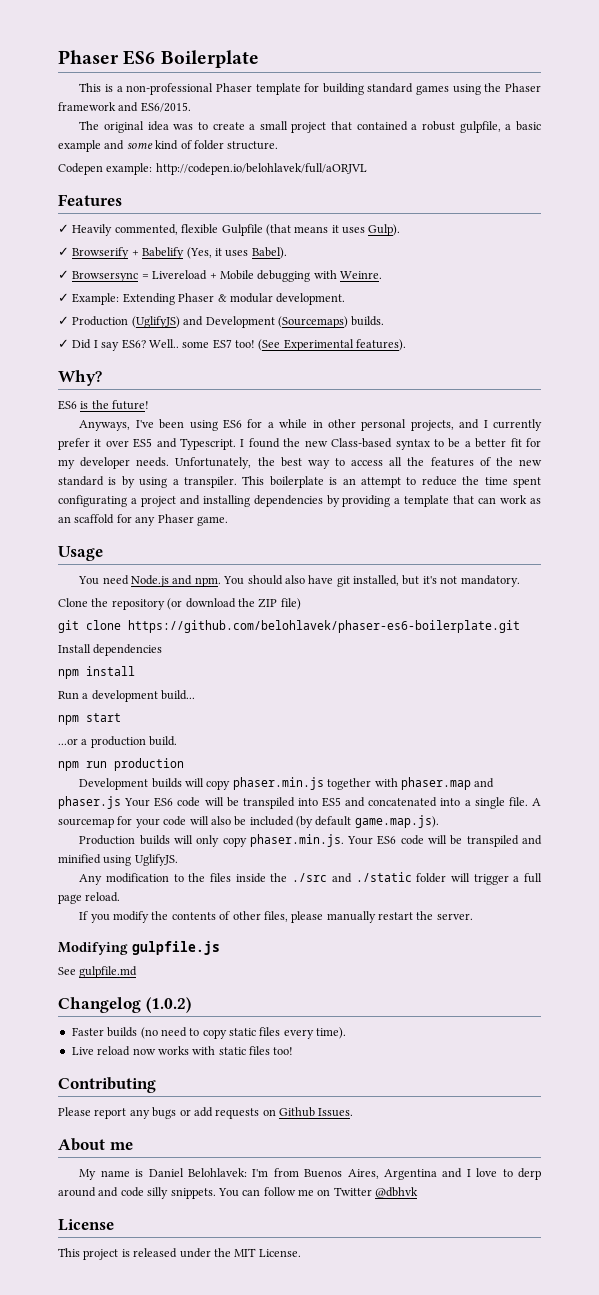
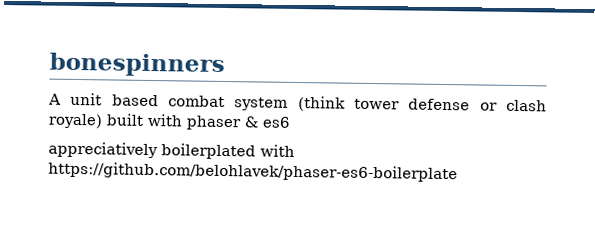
[58,50,259,68] [79,83,542,95] [58,102,191,112] [79,121,541,133] [58,140,279,152] [58,163,367,175] [58,194,122,206] [58,224,401,236] [58,247,287,259] [58,270,382,282] [58,293,346,305] [58,316,385,328] [58,339,407,351] [58,370,102,386] [58,400,150,410] [79,419,542,431] [58,438,542,450] [58,457,543,469] [58,476,541,488] [58,495,541,507] [58,514,228,526] [58,546,103,561] [78,575,520,587] [58,598,301,610] [58,620,520,633] [58,644,163,656] [58,666,135,679] [58,690,196,702] [58,713,121,725] [58,736,178,748] [58,758,184,771] [79,777,495,790] [58,796,541,809] [58,815,439,828] [79,834,542,847] [58,854,178,866] [79,872,542,885] [58,892,121,904] [79,911,473,923] [58,941,220,955] [58,966,138,978] [58,997,191,1013] [71,1027,347,1039] [71,1046,294,1056] [58,1077,156,1093] [58,1107,354,1119] [58,1138,133,1151] [79,1168,541,1180] [58,1187,419,1199] [58,1219,114,1231] [58,1248,301,1260] Phaser ES6 Boilerplate // This is a non-professional Phaser template for building standard games using the Phaser framework and ES6/2015. // The original idea was to create a small project that contained a robust gulpfile, a basic example and some kind of folder structure. // Codepen example: http://codepen.io/belohlavek/full/aORJVL // Features // ✓ Heavily commented, flexible Gulpfile (that means it uses Gulp). // ✓ Browserify + Babelify (Yes, it uses Babel). // ✓ Browsersync = Livereload + Mobile debugging with Weinre. // ✓ Example: Extending Phaser & modular development. // ✓ Production (UglifyJS) and Development (Sourcemaps) builds. // ✓ Did I say ES6? Well.. some ES7 too! (See Experimental features). // Why? // ES6 is the future! // Anyways, I've been using ES6 for a while in other personal projects, and I currently prefer it over ES5 and Typescript. I found the new Class-based syntax to be a better fit for my developer needs. Unfortunately, the best way to access all the features of the new standard is by using a transpiler. This boilerplate is an attempt to reduce the time spent configurating a project and installing dependencies by providing a template that can work as an scaffold for any Phaser game. // Usage // You need Node.js and npm. You should also have git installed, but it's not mandatory. // Clone the repository (or download the ZIP file) // git clone https://github.com/belohlavek/phaser-es6-boilerplate.git // Install dependencies // npm install // Run a development build... // npm start // ...or a production build. // npm run production // Development builds will copy phaser.min.js together with phaser.map and phaser.js Your ES6 code will be transpiled into ES5 and concatenated into a single file. A sourcemap for your code will also be included (by default game.map.js). // Production builds will only copy phaser.min.js. Your ES6 code will be transpiled and minified using UglifyJS. // Any modification to the files inside the ./src and ./static folder will trigger a full page reload. // If you modify the contents of other files, please manually restart the server. // Modifying gulpfile.js // See gulpfile.md // Changelog (1.0.2) // Faster builds (no need to copy static files every time). // Live reload now works with static files too! // Contributing // Please report any bugs or add requests on Github Issues. // About me // My name is Daniel Belohlavek: I'm from Buenos Aires, Argentina and I love to derp around and code silly snippets. You can follow me on Twitter @dbhvk // License // This project is released under the MIT License. -> [49,52,225,78] [48,92,547,112] [48,113,291,131] [48,141,295,160] [48,161,458,183] bonespinners // A unit based combat system (think tower defense or clash royale) built with phaser & es6 // appreciatively boilerplated with https://github.com/belohlavek/phaser-es6-boilerplate

